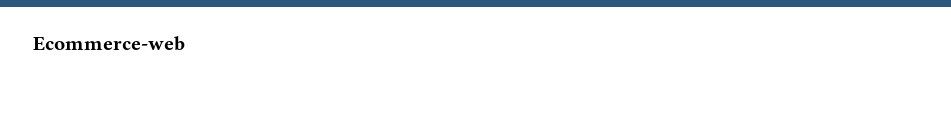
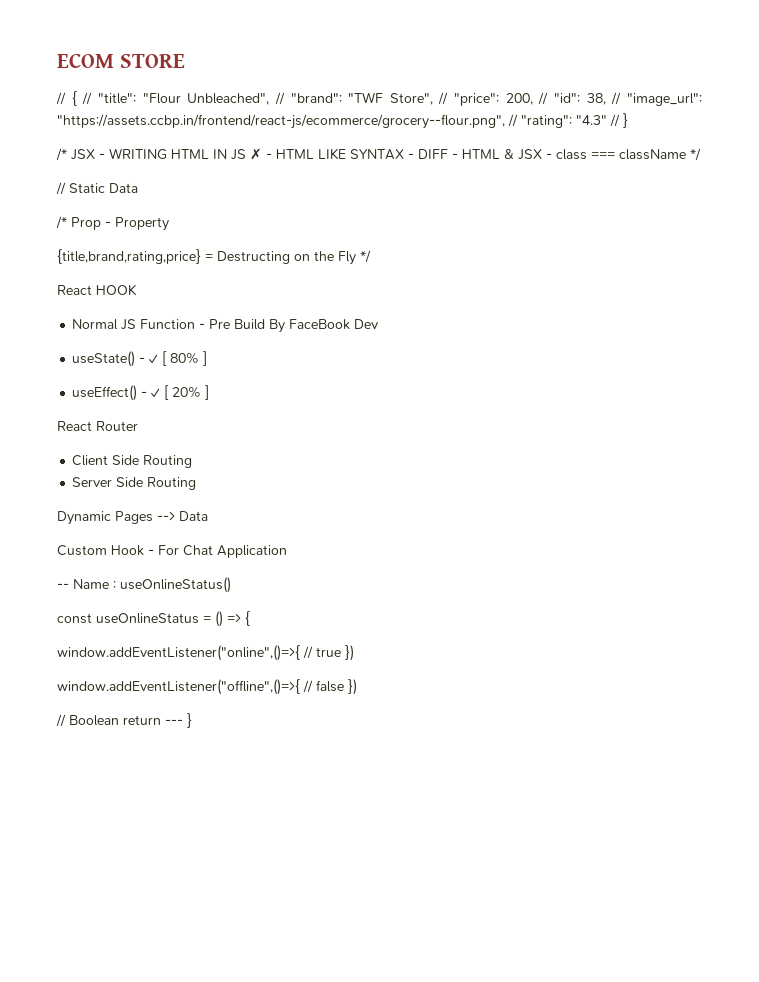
[33,36,185,51] Ecommerce-web -> [57,53,185,68] [56,91,702,106] [57,113,628,129] [56,148,701,161] [56,182,138,195] [56,216,169,231] [57,249,371,265] [57,284,137,296] [72,319,379,333] [72,351,208,367] [72,385,210,401] [57,421,138,431] [72,455,193,468] [72,477,197,490] [57,511,208,525] [57,545,287,558] [57,577,231,593] [57,611,250,627] [57,645,354,661] [57,679,357,695] [56,713,192,728] ECOM STORE // // { // "title": "Flour Unbleached", // "brand": "TWF Store", // "price": 200, // "id": 38, // "image_url": "https://assets.ccbp.in/frontend/react-js/ecommerce/grocery--flour.png", // "rating": "4.3" // } // /* JSX - WRITING HTML IN JS ✗ - HTML LIKE SYNTAX - DIFF - HTML & JSX - class === className */ // // Static Data // /* Prop - Property // {title,brand,rating,price} = Destructing on the Fly */ // React HOOK // Normal JS Function - Pre Build By FaceBook Dev // useState() - ✓ [ 80% ] // useEffect() - ✓ [ 20% ] // React Router // Client Side Routing // Server Side Routing // Dynamic Pages --> Data // Custom Hook - For Chat Application // -- Name : useOnlineStatus() // const useOnlineStatus = () => { // window.addEventListener("online",()=>{ // true }) // window.addEventListener("offline",()=>{ // false }) // // Boolean return --- }

